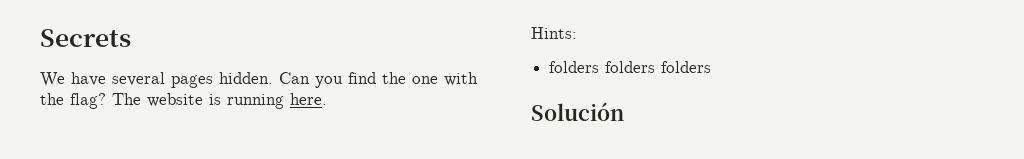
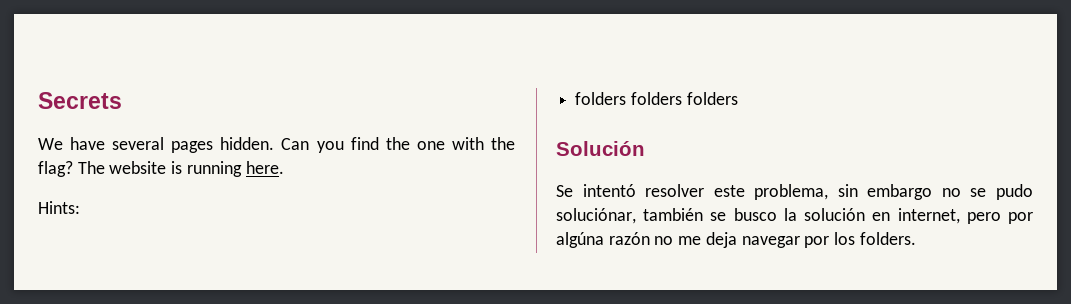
(624, 111) none -> [556,184,1033,200] [556,208,1033,224] [556,232,916,248] // Se intentó resolver este problema, sin embargo no se pudo soluciónar, también se busco la solución en internet, pero por algúna razón no me deja navegar por los folders.

